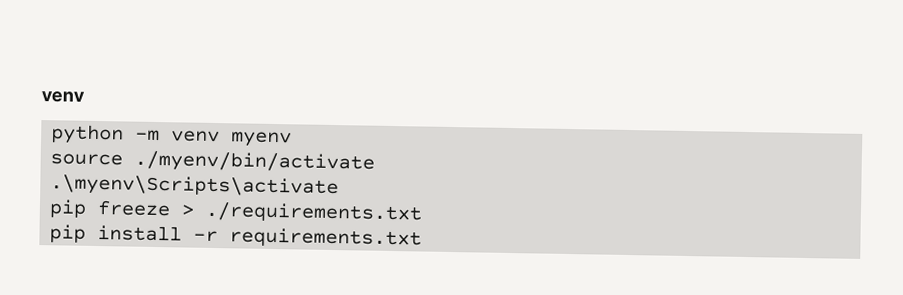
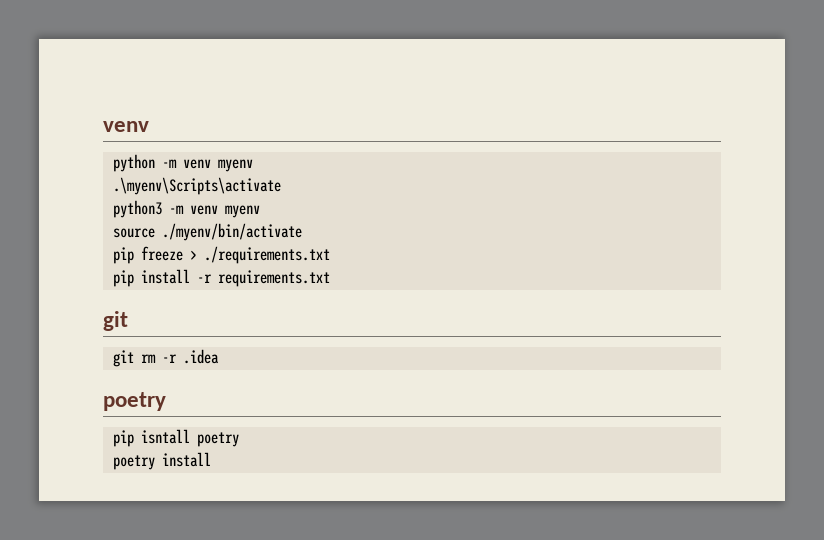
(293, 139) none -> [112,177,281,195] [112,200,260,218] // .\myenv\Scripts\activate // python3 -m venv myenv
[50,174,340,199] // .\myenv\Scripts\activate -> (302, 232) none
(423, 238) none -> [103,311,128,331] [112,349,219,367] [103,392,166,411] [112,429,239,447] [112,452,211,470] // git // git rm -r .idea // poetry // pip isntall poetry // poetry install

